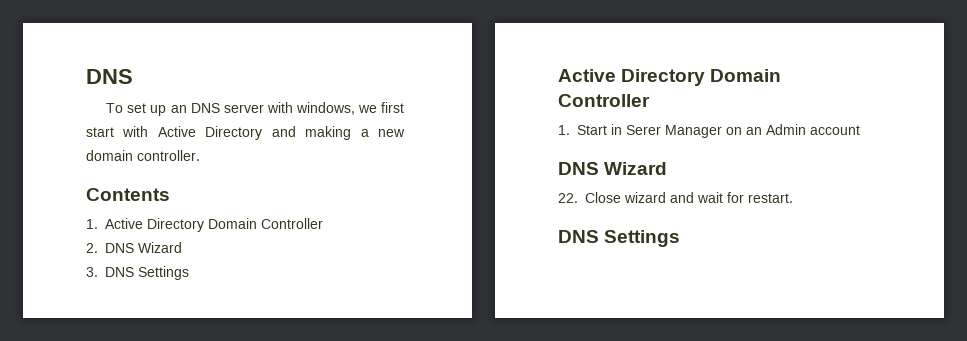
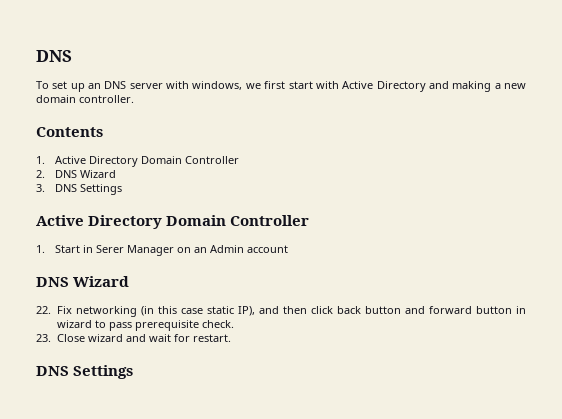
(578, 198) none -> [56,306,527,317] [56,320,234,331] [36,334,51,342] Fix networking (in this case static IP), and then click back button and forward button in wizard to pass prerequisite check. // 23.

